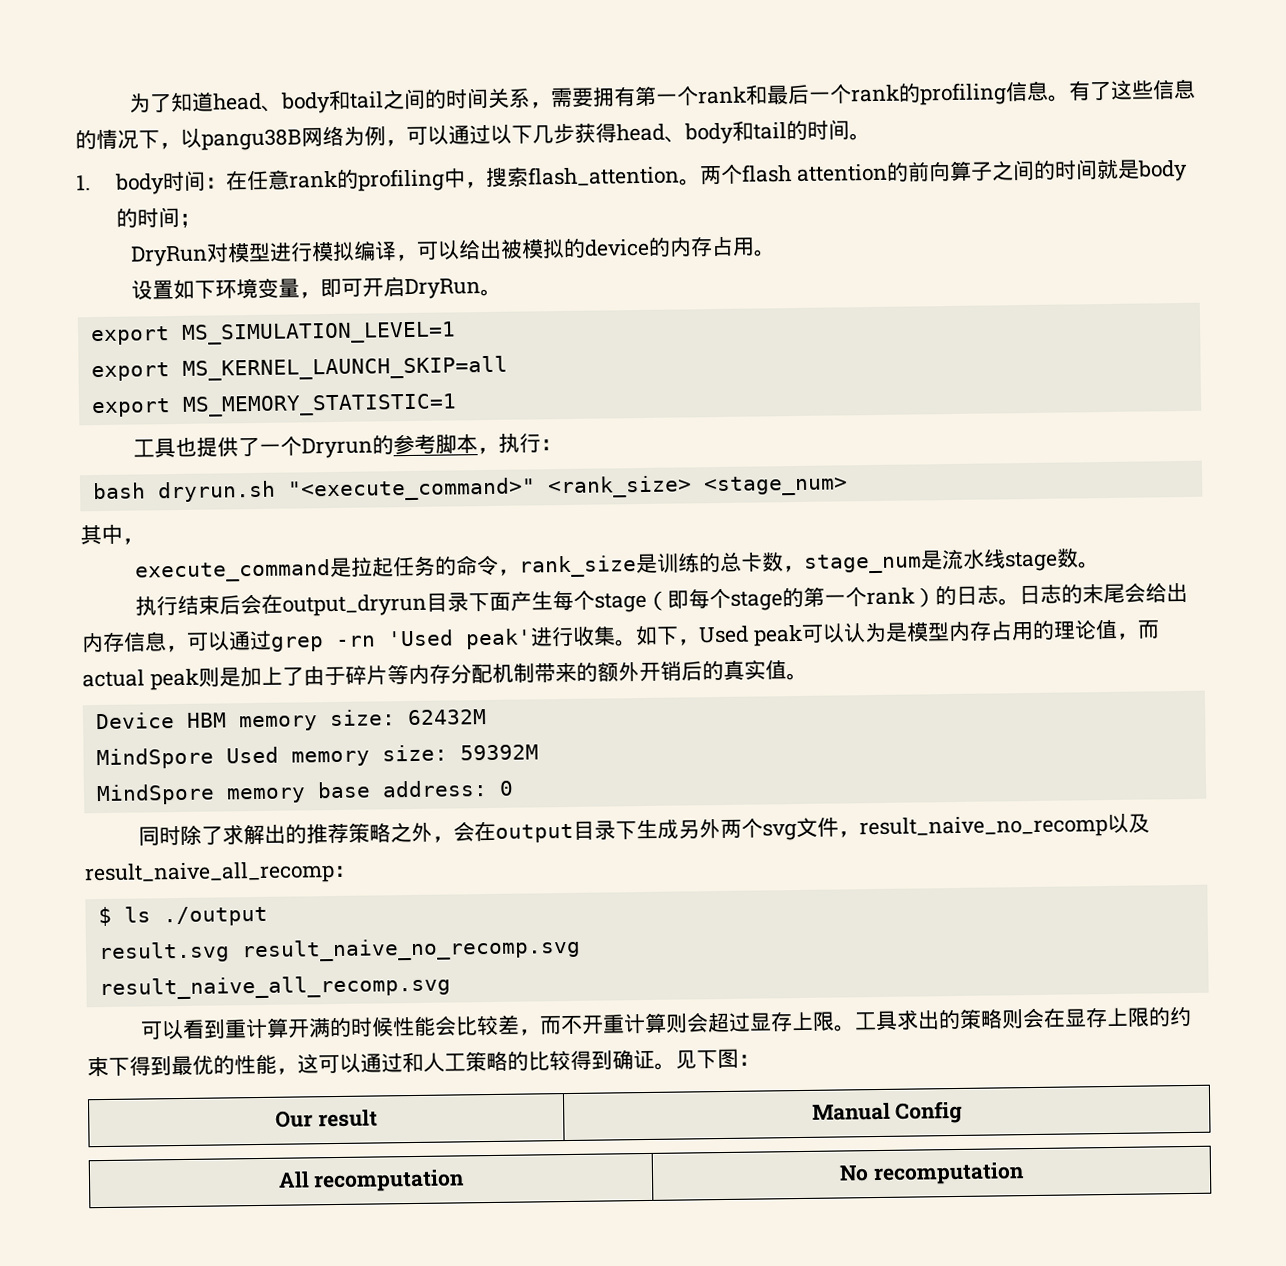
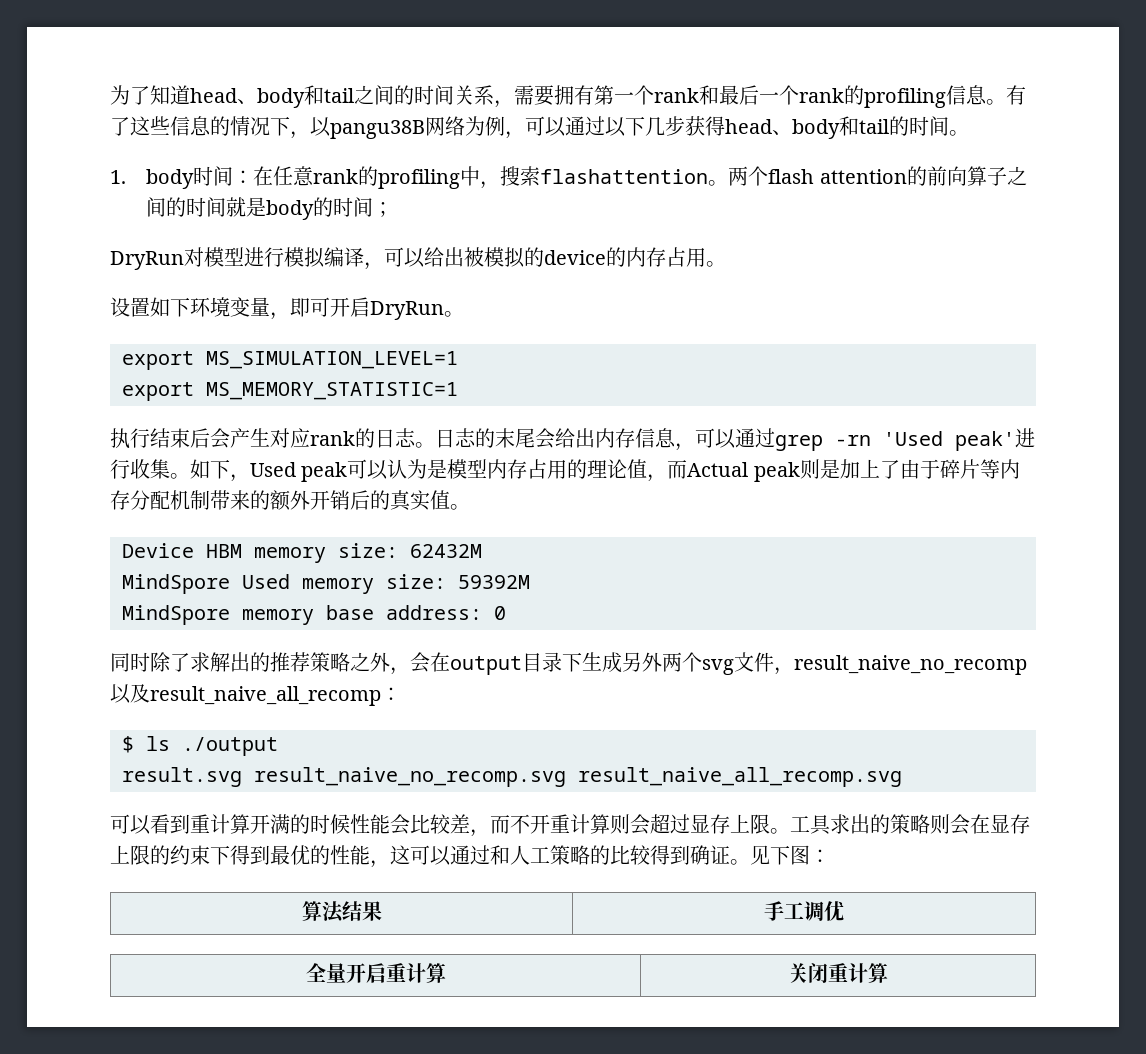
[526,165,680,187] flash_attention -> [540,169,709,184] flashattention
[90,355,508,382] // export MS_KERNEL_LAUNCH_SKIP=all -> (458, 360) none
[133,433,563,459] [92,475,848,503] [80,523,144,545] [135,548,1101,583] [135,586,937,617] 工具也提供了一个Dryrun的参考脚本，执行： // bash dryrun.sh "<execute_command>" <rank_size> <stage_num> // 其中， // execute_command是拉起任务的命令，rank_size是训练的总卡数，stage_num是流水线stage数。 // 执行结束后会在output_dryrun目录下面产生每个stage（即每个stage的第一个rank） -> [110,428,355,449] 执行结束后会产生对应rank
[82,669,145,688] actual -> [687,462,749,477] Actual
(581, 949) // -> (566, 777) none
[275,1109,378,1128] [811,1100,964,1124] [277,1169,466,1193] [839,1162,1025,1186] Our result | Manual Config // All recomputation | No recomputation -> [301,901,382,923] [763,901,844,921] [305,963,446,983] [787,963,888,983] 算法结果 | 手工调优 // 全量开启重计算 | 关闭重计算

